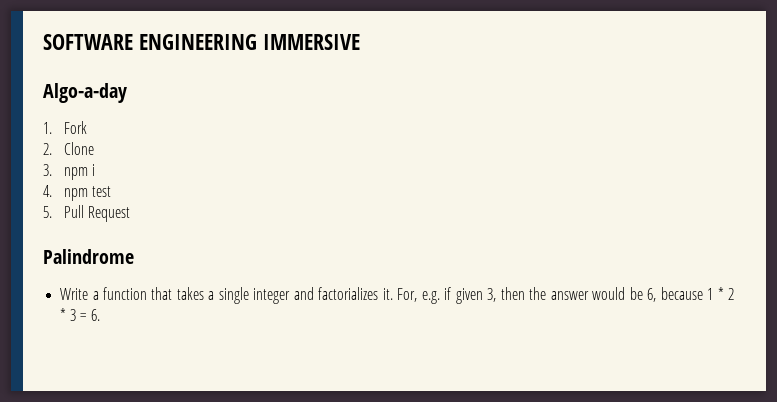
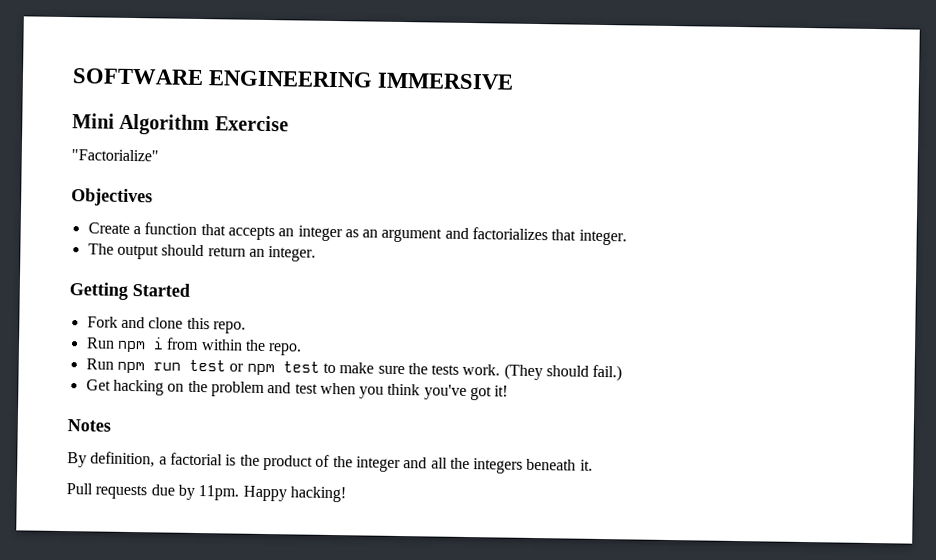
[43,83,127,103] [43,121,87,134] [43,142,94,155] [43,164,95,180] [43,185,111,201] [43,205,130,222] [43,249,134,264] [60,287,734,304] [60,308,100,321] Algo-a-day // 1. Fork // 2. Clone // 3. npm i // 4. npm test // 5. Pull Request // Palindrome // Write a function that takes a single integer and factorializes it. For, e.g. if given 3, then the answer would be 6, because 1 * 2 * 3 = 6. -> [72,113,289,136] [71,149,159,162] [71,188,153,207] [87,222,627,246] [87,243,317,262] [69,282,190,300] [86,316,246,334] [85,337,303,356] [85,358,623,382] [85,379,509,401] [67,419,111,432] [67,451,593,474] [66,483,346,503] Mini Algorithm Exercise // "Factorialize" // Objectives // Create a function that accepts an integer as an argument and factorializes that integer. // The output should return an integer. // Getting Started // Fork and clone this repo. // Run npm i from within the repo. // Run npm run test or npm test to make sure the tests work. (They should fail.) // Get hacking on the problem and test when you think you've got it! // Notes // By definition, a factorial is the product of the integer and all the integers beneath it. // Pull requests due by 11pm. Happy hacking!

